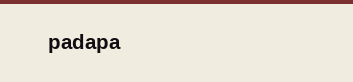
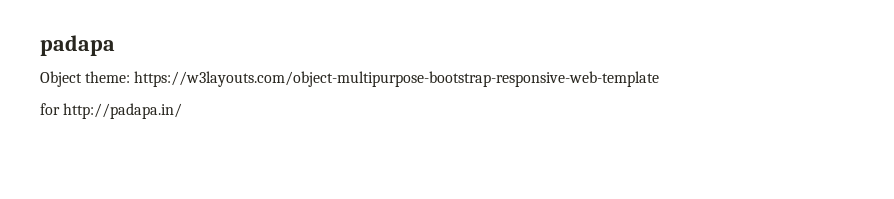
(121, 43) none -> [40,71,660,87] [40,103,183,119] // Object theme: https://w3layouts.com/object-multipurpose-bootstrap-responsive-web-template // for http://padapa.in/

